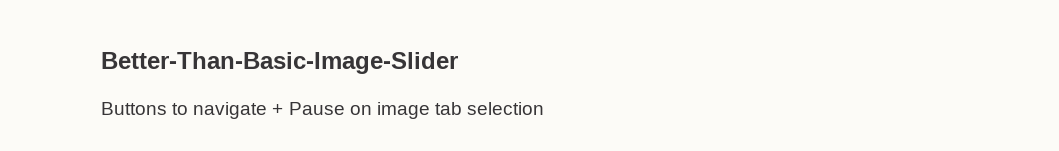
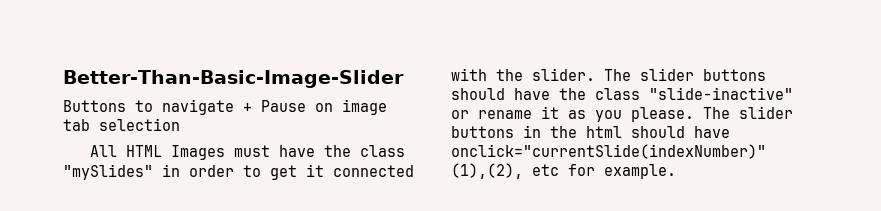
(545, 108) none -> [89,145,405,160] [63,164,414,180] [451,68,766,81] [451,87,793,100] [451,106,793,122] [451,125,730,138] [451,144,766,159] [451,163,676,179] // All HTML Images must have the class "mySlides" in order to get it connected with the slider. The slider buttons should have the class "slide-inactive" or rename it as you please. The slider buttons in the html should have onclick="currentSlide(indexNumber)" (1),(2), etc for example.

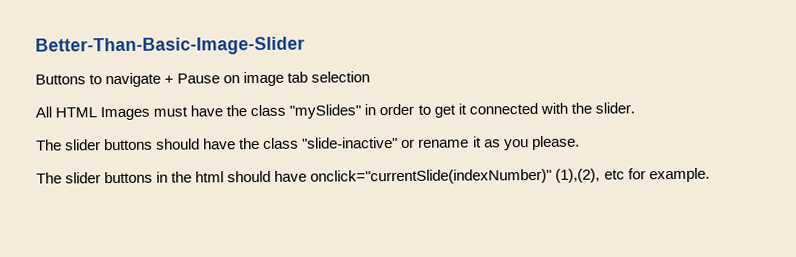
(595, 74) none -> (635, 108) //
(694, 114) none -> (580, 143) //

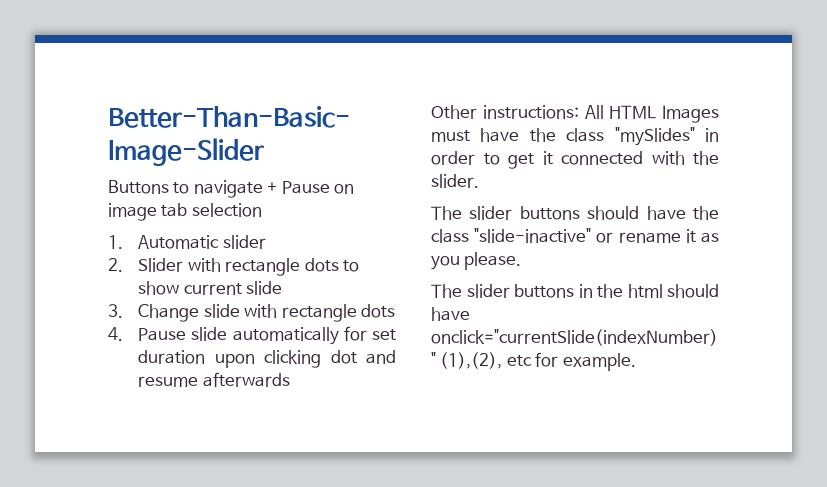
(371, 77) none -> [108,235,266,249] [108,258,360,276] [138,281,283,295] [108,304,396,322] [108,326,396,345] [138,350,397,368] [138,372,290,387] [431,105,579,119] 1. Automatic slider // 2. Slider with rectangle dots to show current slide // 3. Change slide with rectangle dots // 4. Pause slide automatically for set duration upon clicking dot and resume afterwards // Other instructions:

